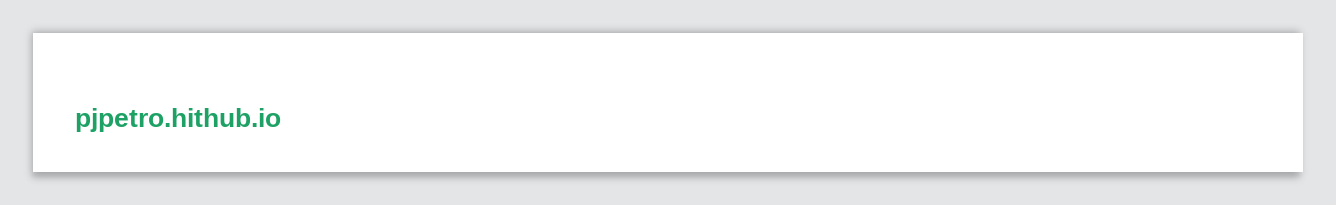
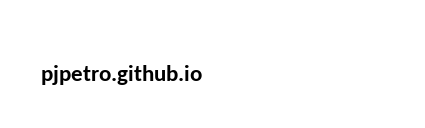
[75,108,281,132] pjpetro.hithub.io -> [41,65,202,85] pjpetro.github.io

